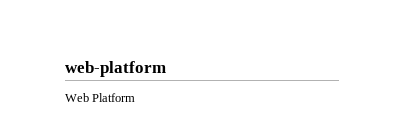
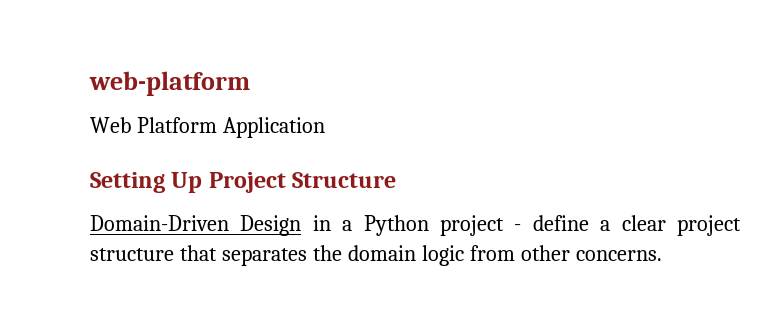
(136, 97) none -> [222,117,325,138] [90,172,397,193] [90,215,741,236] [90,245,662,266] Application // Setting Up Project Structure // Domain-Driven Design in a Python project - define a clear project structure that separates the domain logic from other concerns.

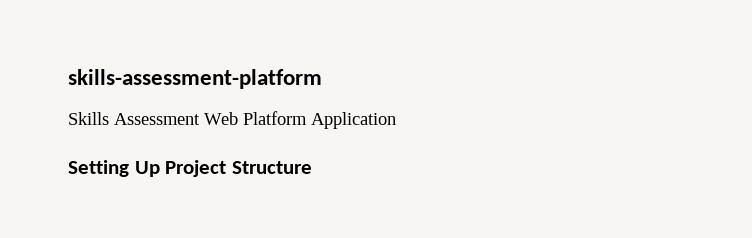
[89,71,250,96] web-platform // -> [68,69,322,89] [68,112,200,125] skills-assessment-platform // Skills Assessment
[90,215,741,236] [90,245,662,266] // Domain-Driven Design in a Python project - define a clear project structure that separates the domain logic from other concerns. -> (312, 167) none

